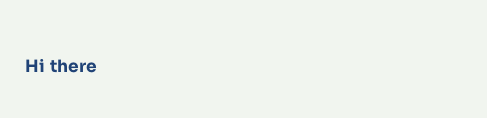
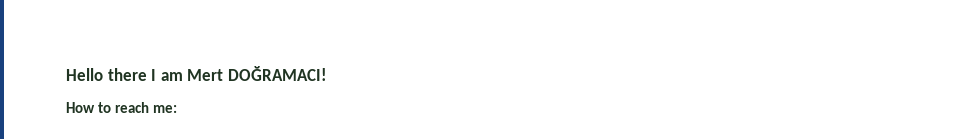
[25,58,97,73] Hi there -> [66,66,327,81] [66,102,178,113] Hello there I am Mert DOĞRAMACI! // How to reach me:

